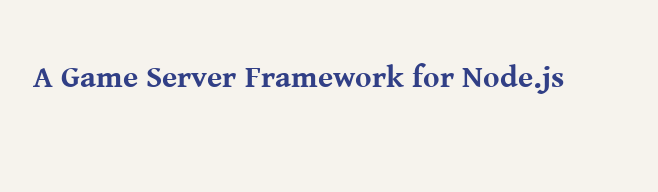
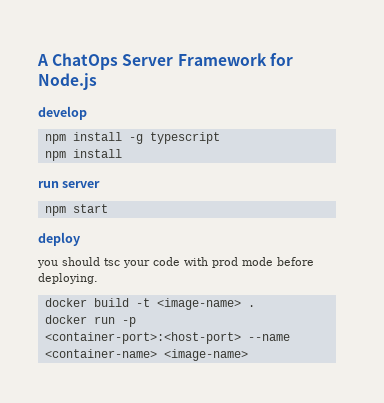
[61,68,139,87] Game -> [52,53,119,70] ChatOps
(565, 79) none -> [38,106,87,120] [44,132,220,144] [44,149,122,161] [38,181,101,188] [44,204,108,216] [38,232,80,246] [37,257,314,268] [38,273,98,284] [44,298,255,310] [44,315,136,327] [44,332,290,344] [44,349,248,361] // develop // npm install -g typescript // npm install // run server // npm start // deploy // you should tsc your code with prod mode before deploying. // docker build -t <image-name> . // docker run -p <container-port>:<host-port> --name <container-name> <image-name>

